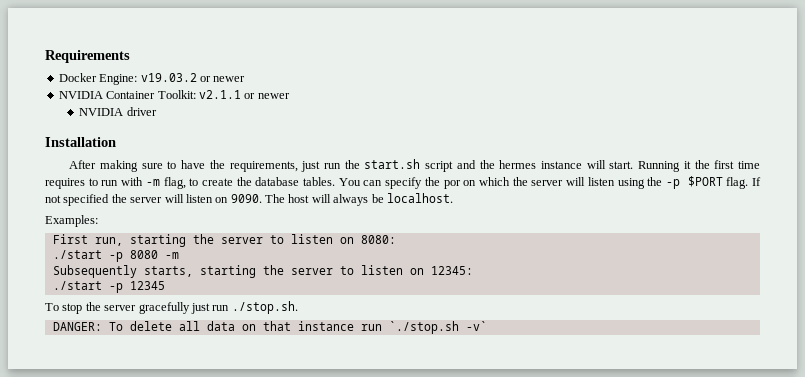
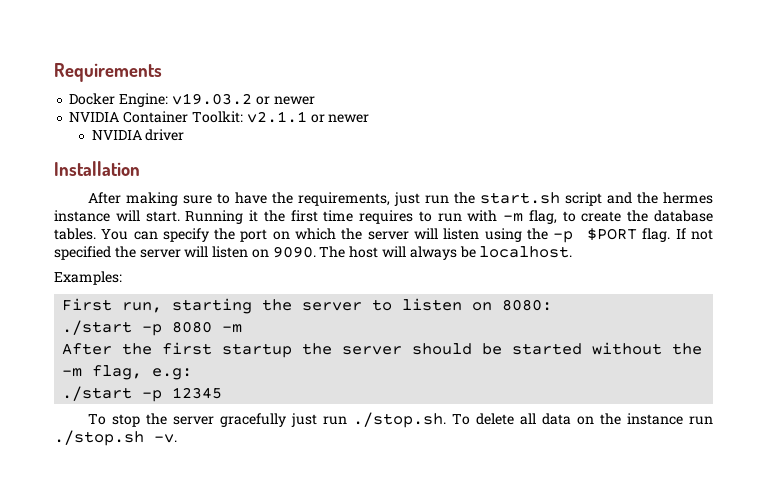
[443,180,461,189] por -> [240,229,268,242] port
[52,265,473,278] Subsequently starts, starting the server to listen on 12345: -> [62,342,703,358] [62,365,193,380] After the first startup the server should be started without the -m flag, e.g:
[52,322,102,331] // DANGER: -> (447, 420) none
[262,321,291,331] that -> [600,413,622,425] the
[388,321,487,334] `./stop.sh -v` -> [54,430,177,446] ./stop.sh -v.

